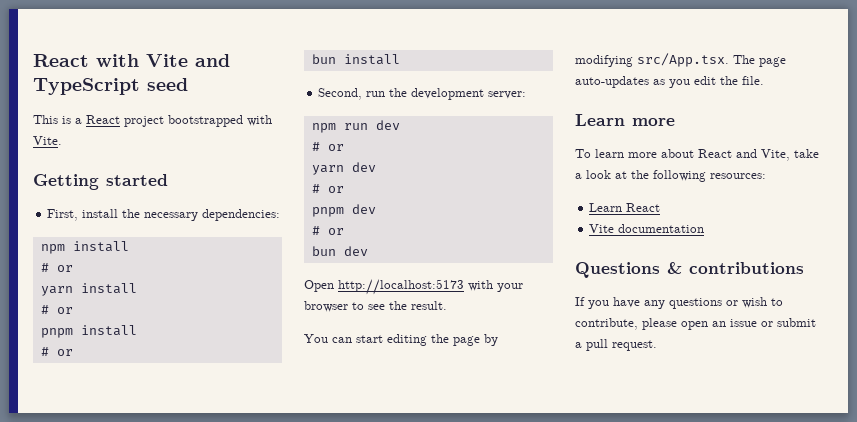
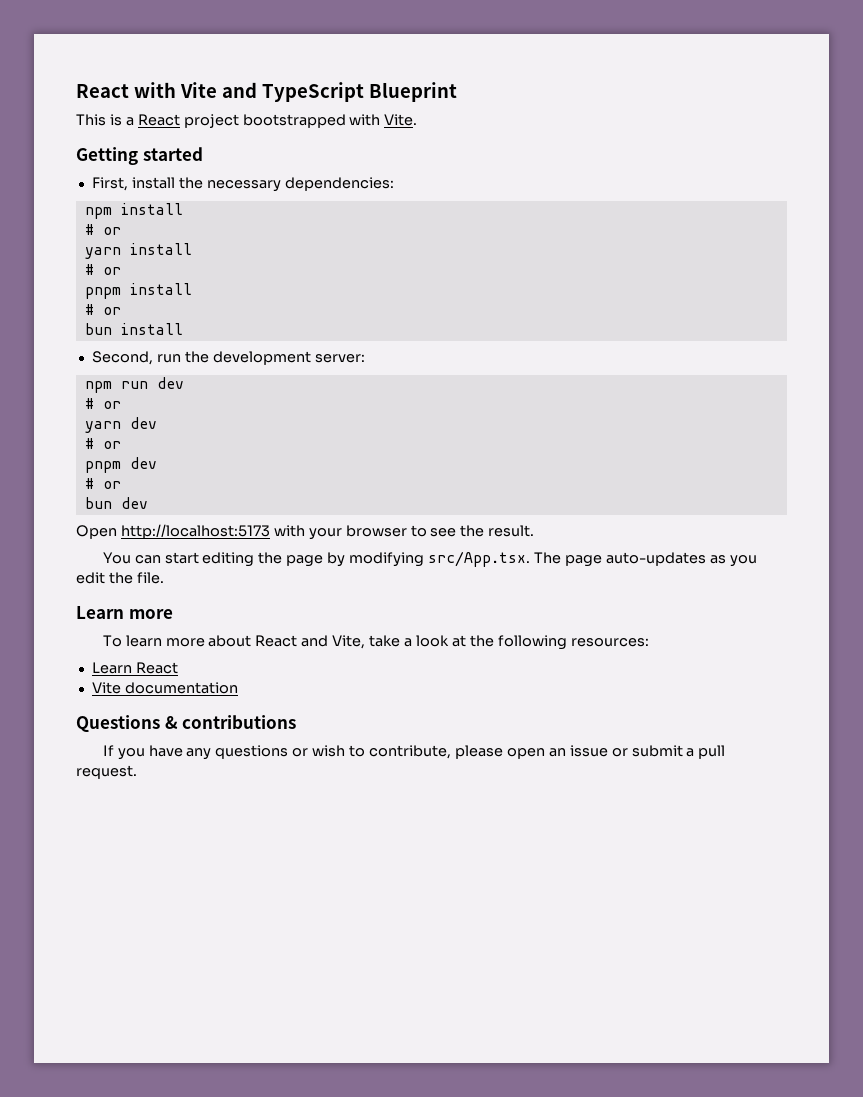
[147,78,188,91] seed -> [368,82,457,102] Blueprint

